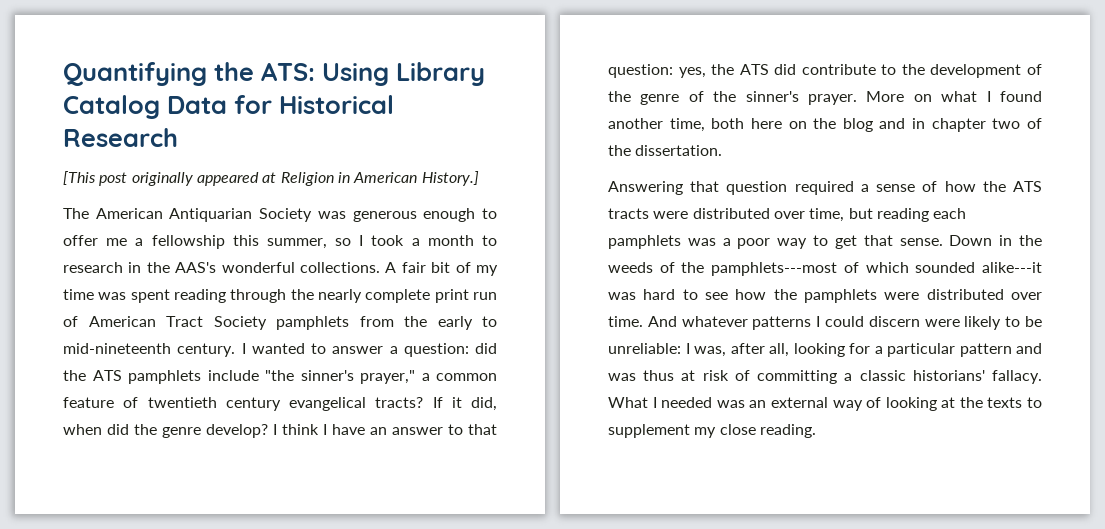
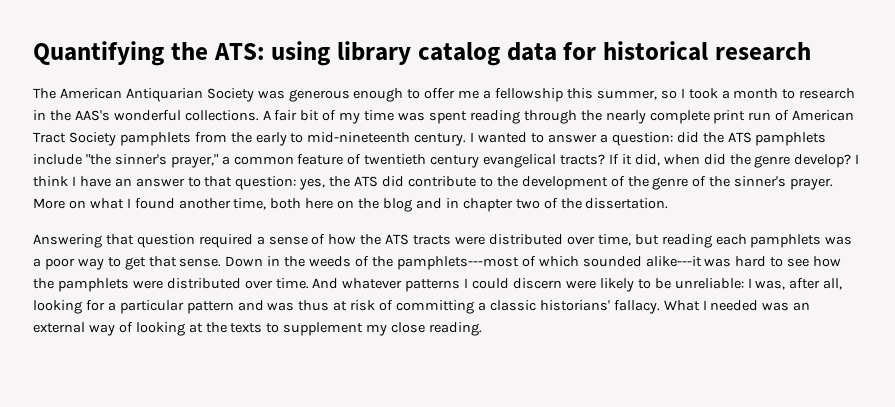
[322,62,485,86] [63,95,394,119] [63,128,178,147] [63,171,479,186] Using Library Catalog Data for Historical Research // [This post originally appeared at Religion in American History.] -> [271,41,811,66] using library catalog data for historical research

